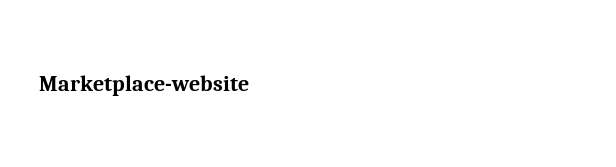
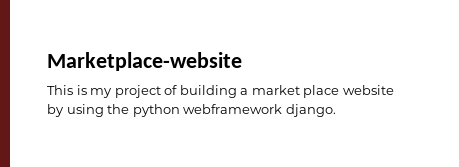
(249, 85) none -> [47,85,394,98] [47,104,336,117] // This is my project of building a market place website by using the python webframework django.

